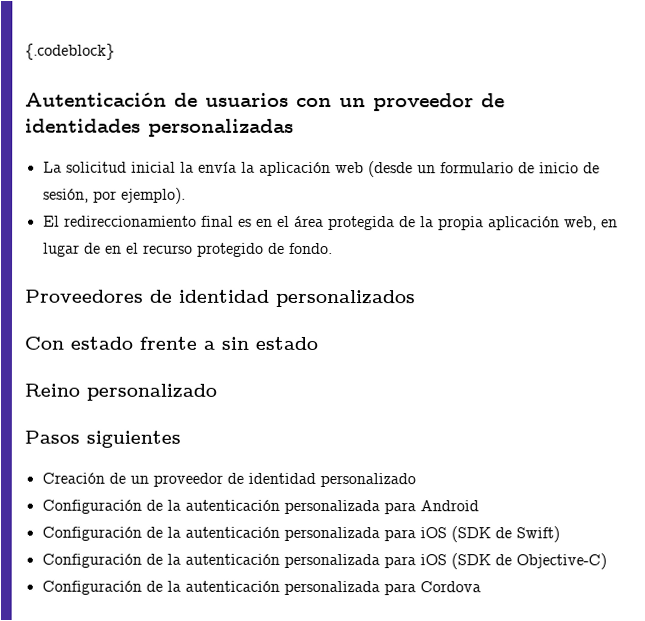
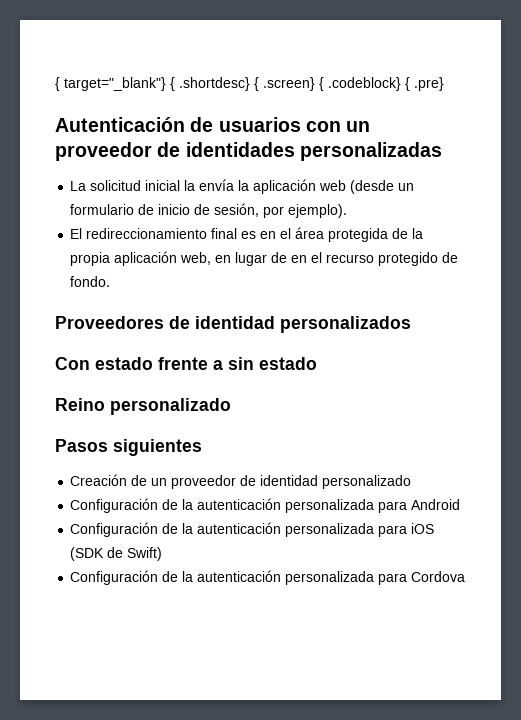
[25,43,115,60] {.codeblock} -> [55,77,444,91] { target="_blank"} { .shortdesc} { .screen} { .codeblock} { .pre}
[41,553,607,570] // Configuración de la autenticación personalizada para iOS (SDK de Objective-C) -> (163, 554) none

